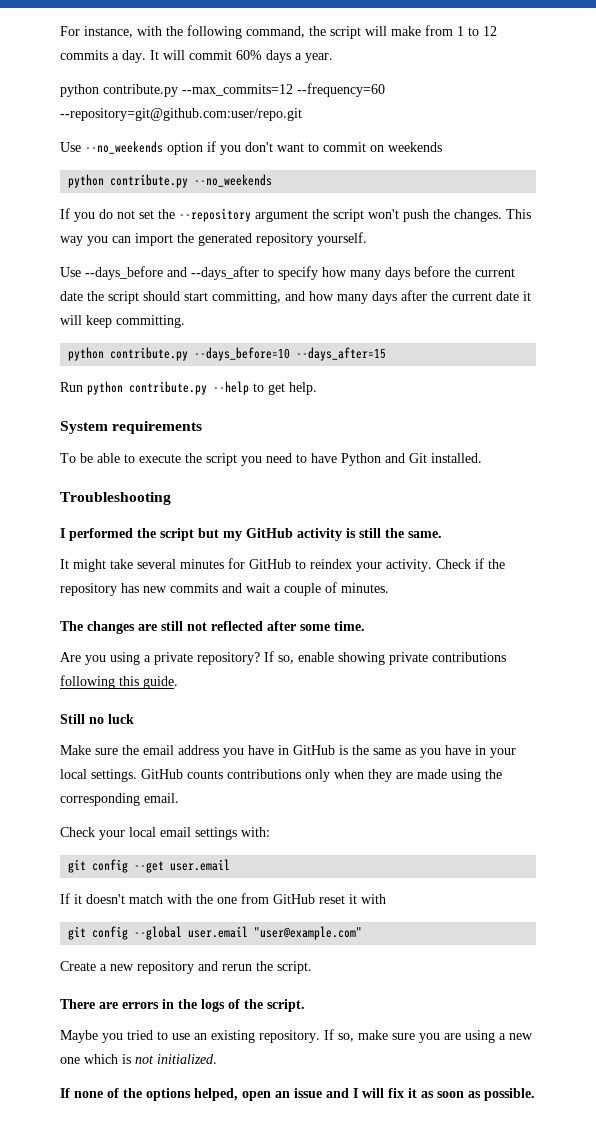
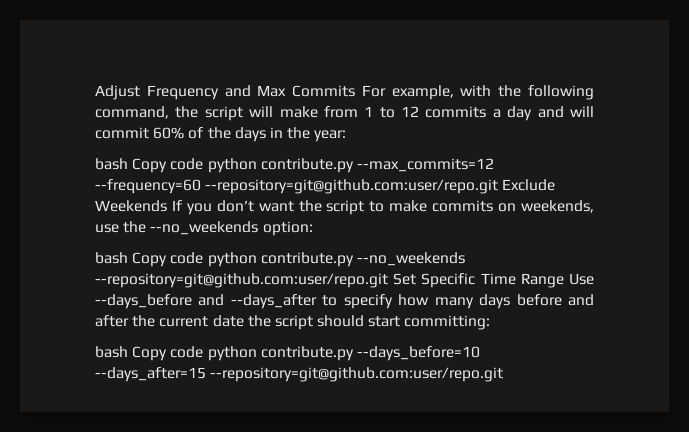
[60,26,133,38] For instance, -> [95,85,454,100] Adjust Frequency and Max Commits For example,
[122,50,159,63] day. It -> [507,106,564,121] day and
[266,50,333,63] days a year. // -> [188,127,347,142] [95,158,204,173] of the days in the year: // bash Copy code
[60,141,442,155] [68,174,273,188] [60,208,531,222] [60,232,367,246] // Use --no_weekends option if you don't want to commit on weekends // python contribute.py --no_weekends // If you do not set the --repository argument the script won't push the changes. This way you can import the generated repository yourself. // -> [502,179,556,191] [95,200,595,215] [95,221,313,236] [95,252,465,267] [95,273,564,288] Exclude Weekends If you don’t want the script to make commits on weekends, use the --no_weekends option: // bash Copy code python contribute.py --no_weekends --repository=git@github.com:user/repo.git Set Specific Time Range
(450, 271) none -> [568,294,595,306] [95,315,129,327] and after
[212,290,531,304] [60,315,185,328] [68,347,387,361] [60,381,317,395] [60,421,203,434] [60,453,482,466] [60,492,171,505] [60,528,442,541] [60,558,505,572] [60,582,389,596] [60,621,365,634] [60,651,506,665] [60,675,178,689] [60,714,134,724] [60,745,516,758] [60,769,502,782] [60,793,179,806] [60,827,270,840] [68,859,231,873] [60,893,386,904] [68,926,363,940] [60,961,312,974] [60,999,305,1012] [60,1029,533,1043] [60,1054,217,1064] [60,1088,535,1101] committing, and how many days after the current date it will keep committing. // python contribute.py --days_before=10 --days_after=15 // Run python contribute.py --help to get help. // System requirements // To be able to execute the script you need to have Python and Git installed. // Troubleshooting // I performed the script but my GitHub activity is still the same. // It might take several minutes for GitHub to reindex your activity. Check if the repository has new commits and wait a couple of minutes. // The changes are still not reflected after some time. // Are you using a private repository? If so, enable showing private contributions following this guide. // Still no luck // Make sure the email address you have in GitHub is the same as you have in your local settings. GitHub counts contributions only when they are made using the corresponding email. // Check your local email settings with: // git config --get user.email // If it doesn't match with the one from GitHub reset it with // git config --global user.email "user@example.com" // Create a new repository and rerun the script. // There are errors in the logs of the script. // Maybe you tried to use an existing repository. If so, make sure you are using a new one which is not initialized. // If none of the options helped, open an issue and I will fix it as soon as possible. -> [404,315,491,330] [95,346,480,361] [95,367,504,382] committing: // bash Copy code python contribute.py --days_before=10 --days_after=15 --repository=git@github.com:user/repo.git

